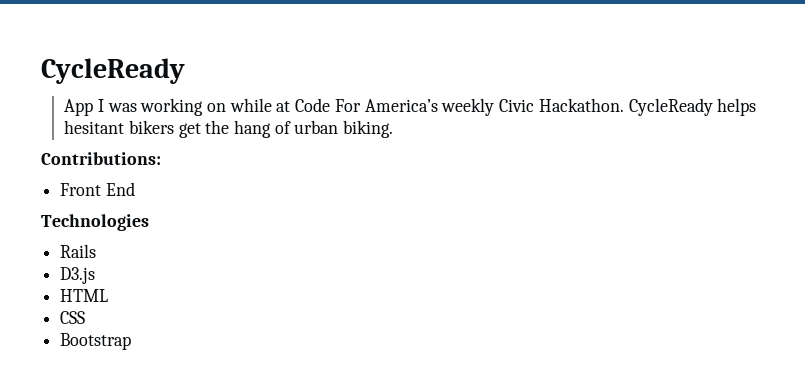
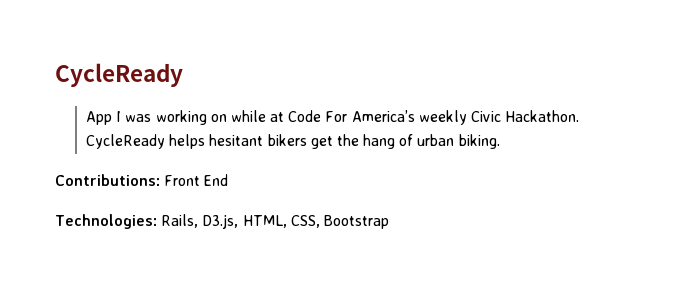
(161, 158) // -> (160, 180) none
[41,214,149,231] [60,244,97,258] [60,267,96,284] [60,289,109,302] [60,311,86,324] Technologies // Rails // D3.js // HTML // CSS // -> [55,214,320,229] Technologies: Rails, D3.js, HTML, CSS,

